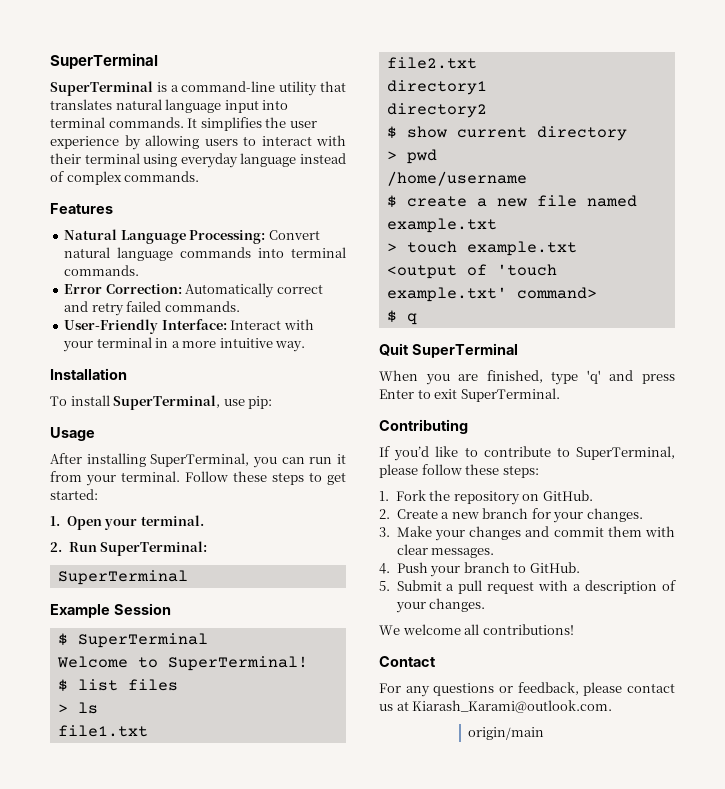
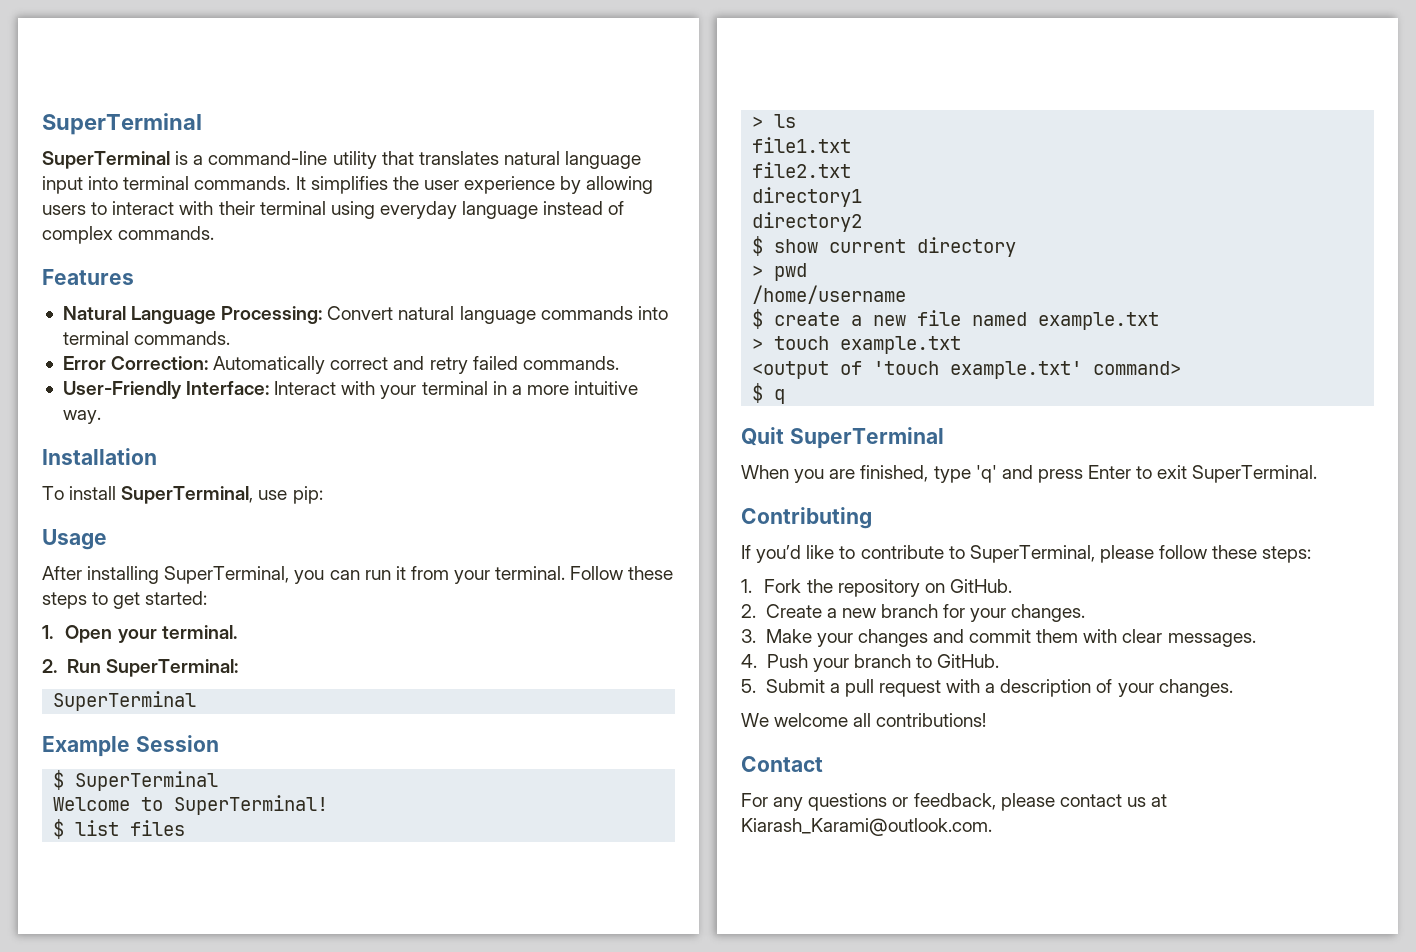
[467,727,544,740] // origin/main -> (992, 827) none

